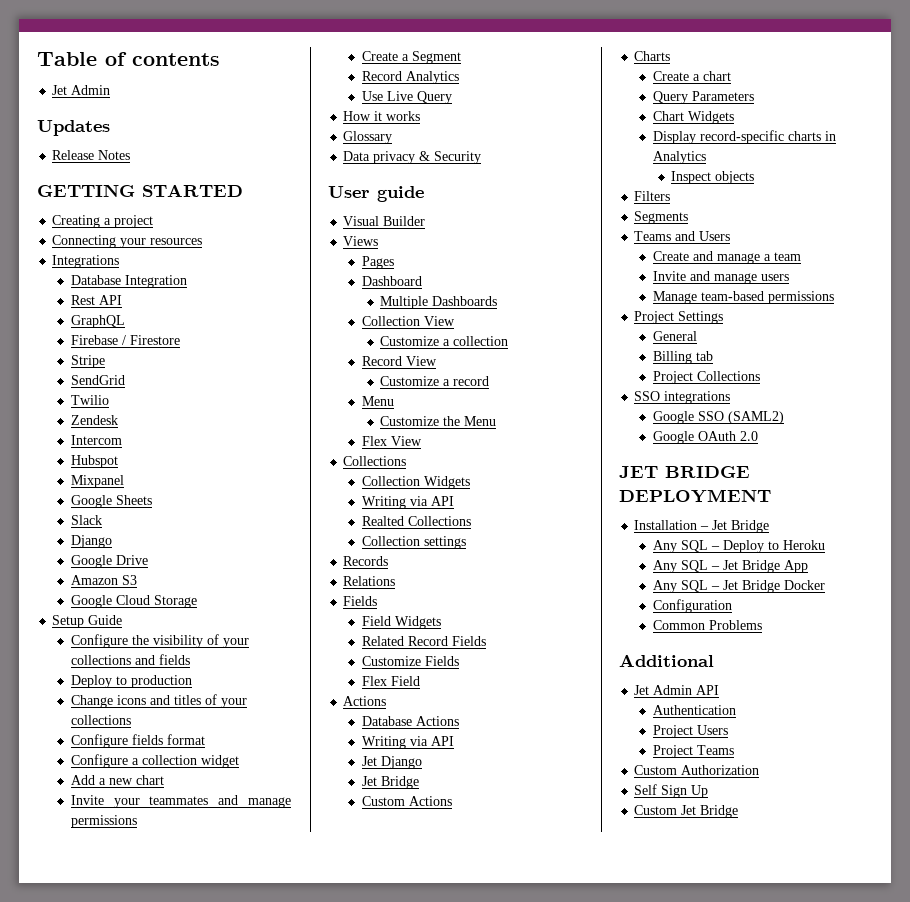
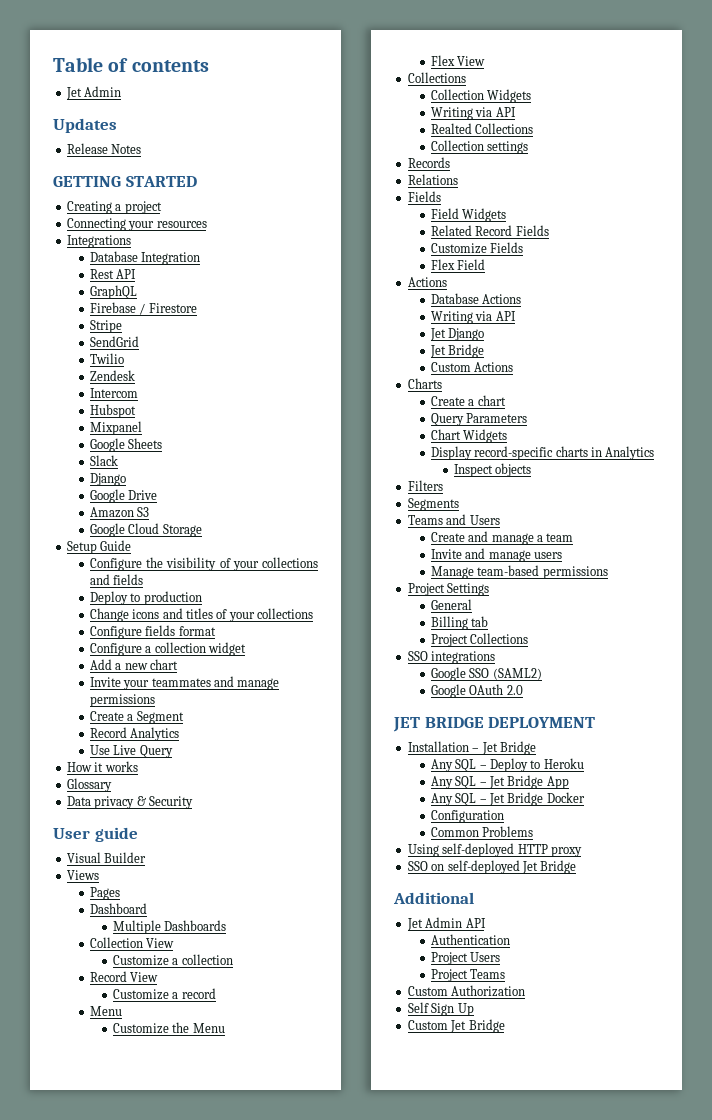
(762, 625) none -> [407,843,582,857] [407,860,577,874] // Using self-deployed HTTP proxy // SSO on self-deployed Jet Bridge

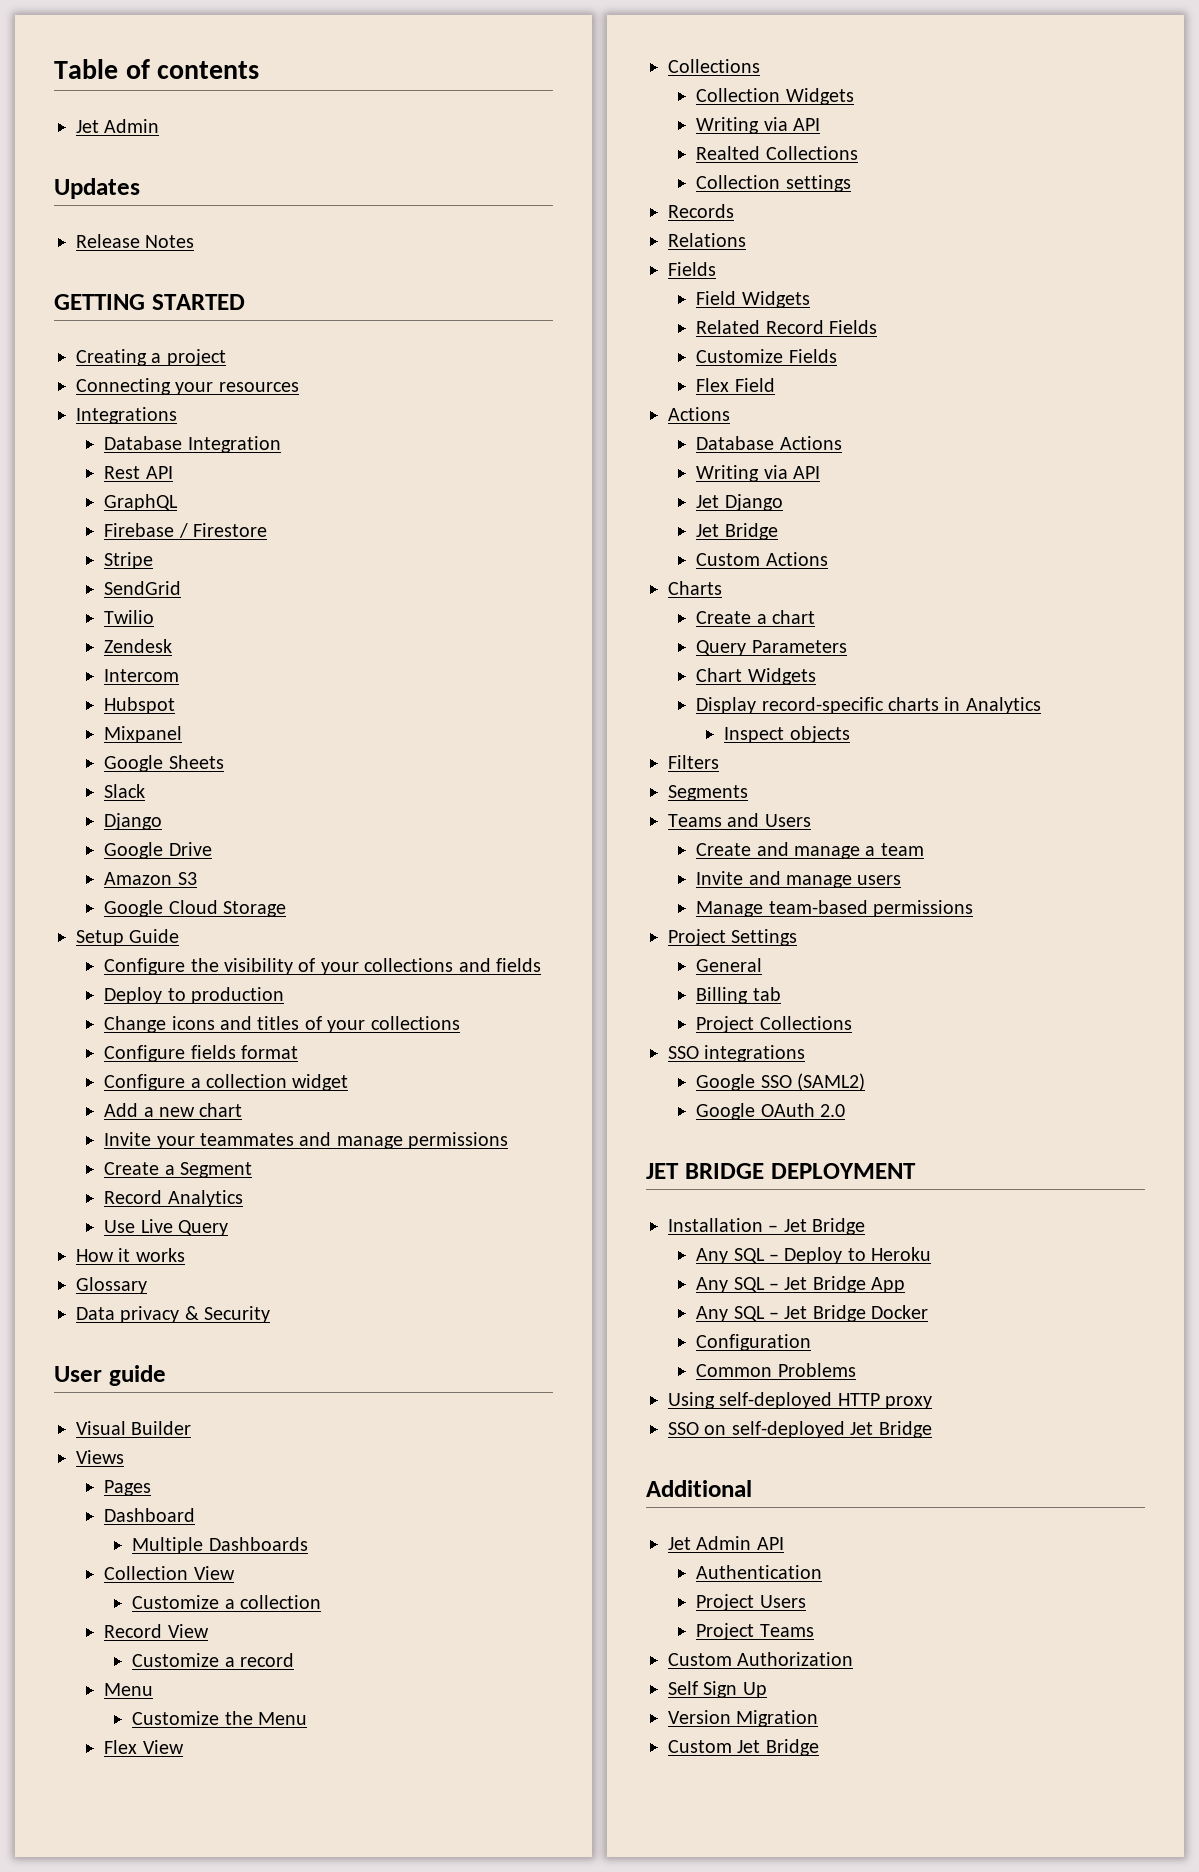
(474, 1009) none -> [668,1710,819,1727] // Version Migration

